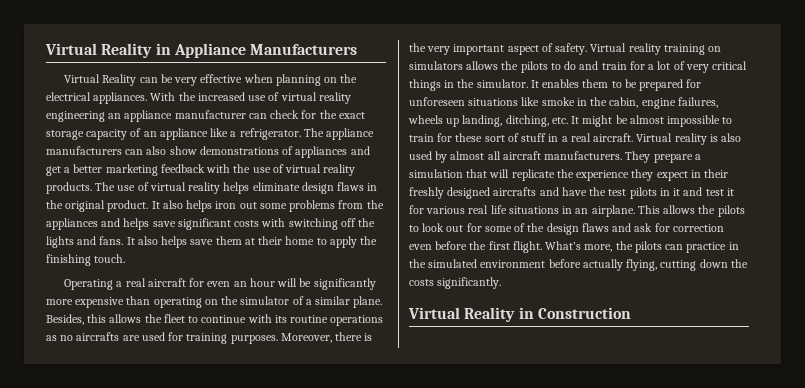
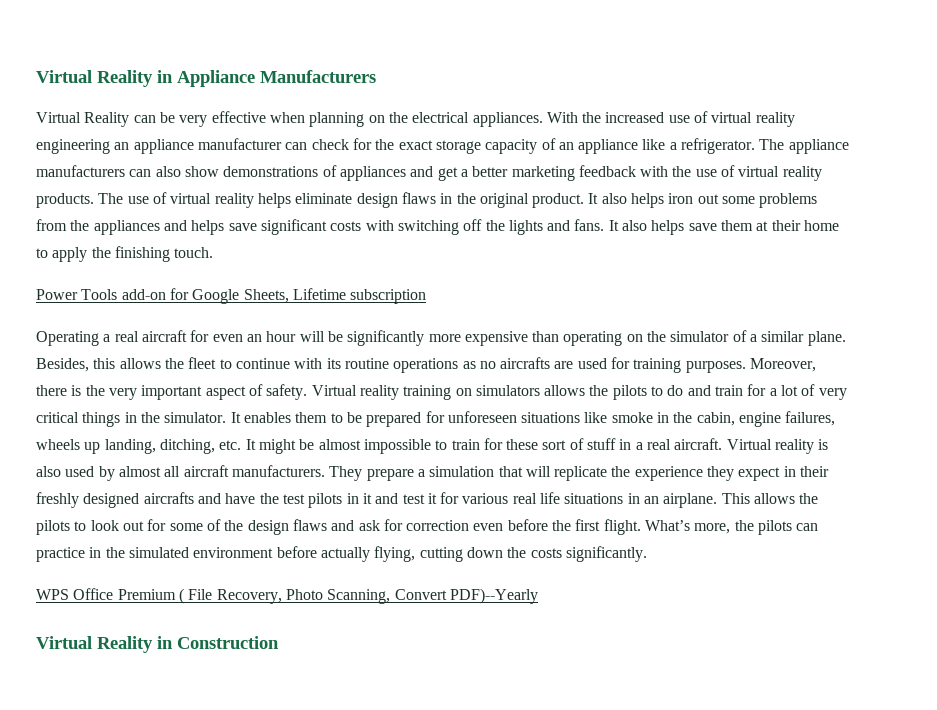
(126, 258) none -> [36,288,427,304] // Power Tools add-on for Google Sheets, Lifetime subscription
(502, 283) none -> [36,588,538,604] // WPS Office Premium ( File Recovery, Photo Scanning, Convert PDF)--Yearly

